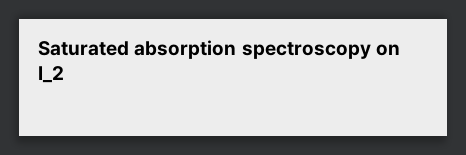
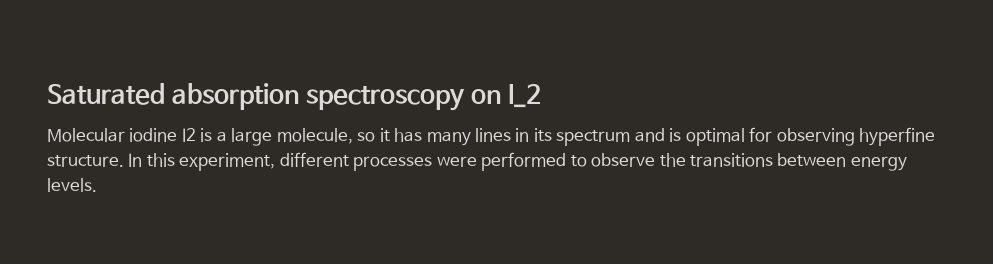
(64, 74) none -> [47,127,936,146] [47,152,907,171] [47,178,97,192] // Molecular iodine I2 is a large molecule, so it has many lines in its spectrum and is optimal for observing hyperfine structure. In this experiment, different processes were performed to observe the transitions between energy levels.

